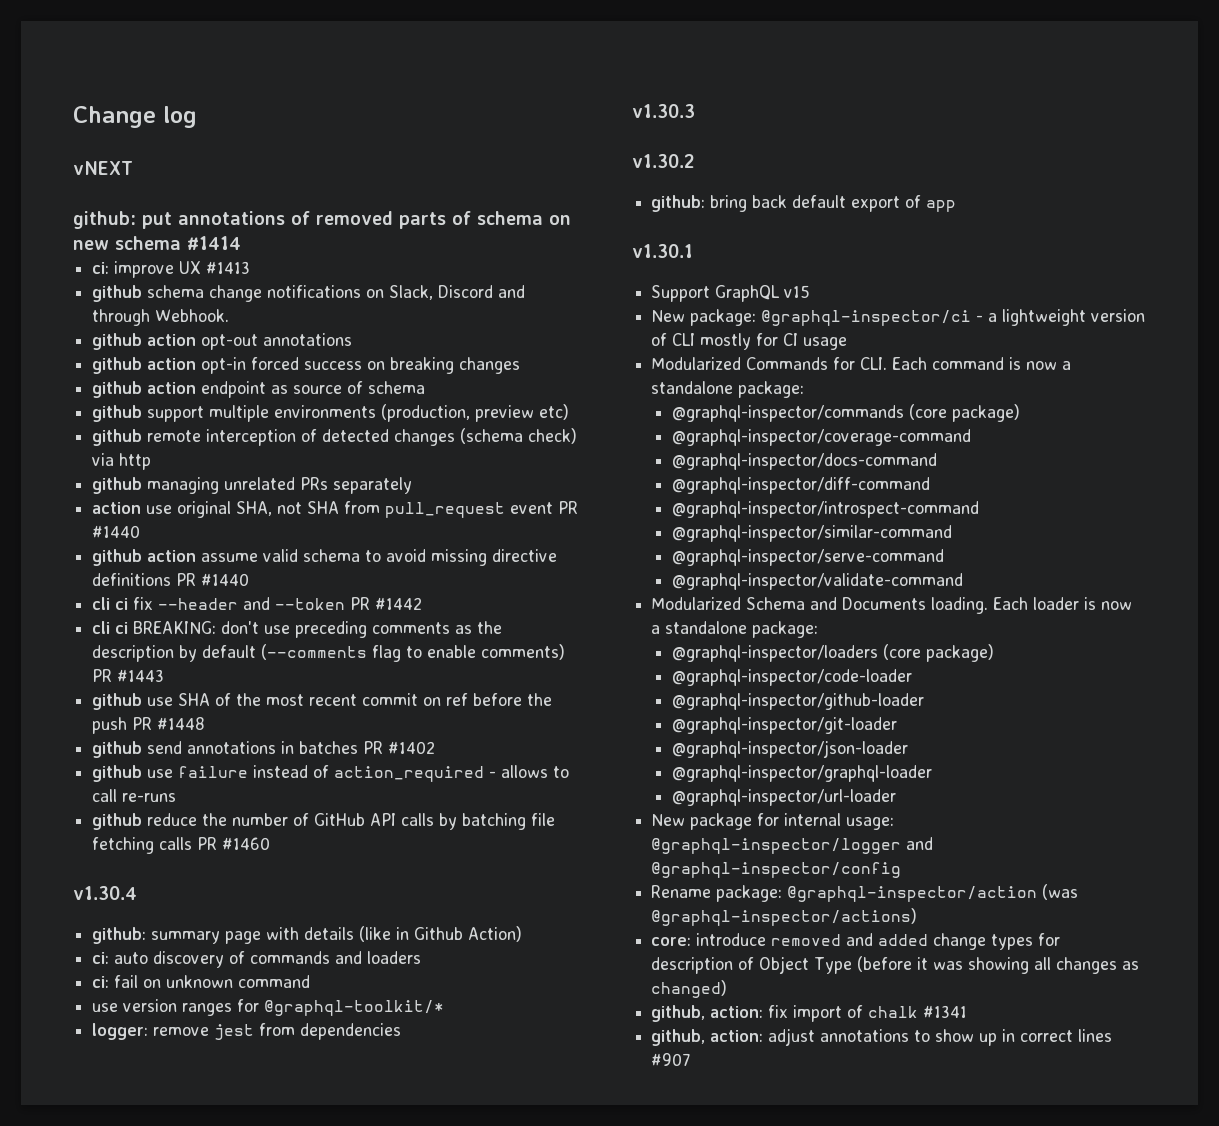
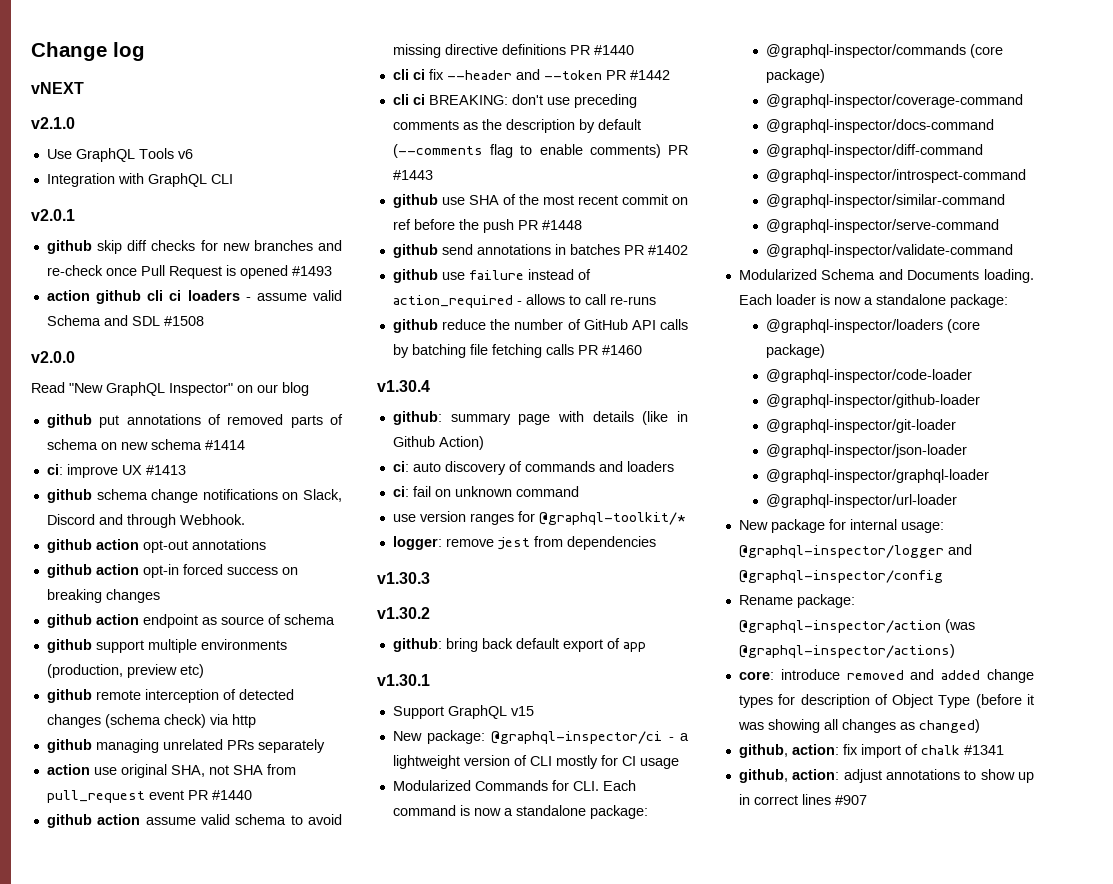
[73,211,136,229] github: -> [31,117,75,129] [46,148,193,162] [46,173,233,187] [31,209,75,221] [46,240,342,254] [46,265,332,279] [46,290,342,304] [46,315,204,326] [31,351,75,363] [31,382,309,396] [46,414,92,428] v2.1.0 // Use GraphQL Tools v6 // Integration with GraphQL CLI // v2.0.1 // github skip diff checks for new branches and re-check once Pull Request is opened #1493 // action github cli ci loaders - assume valid Schema and SDL #1508 // v2.0.0 // Read "New GraphQL Inspector" on our blog // github

